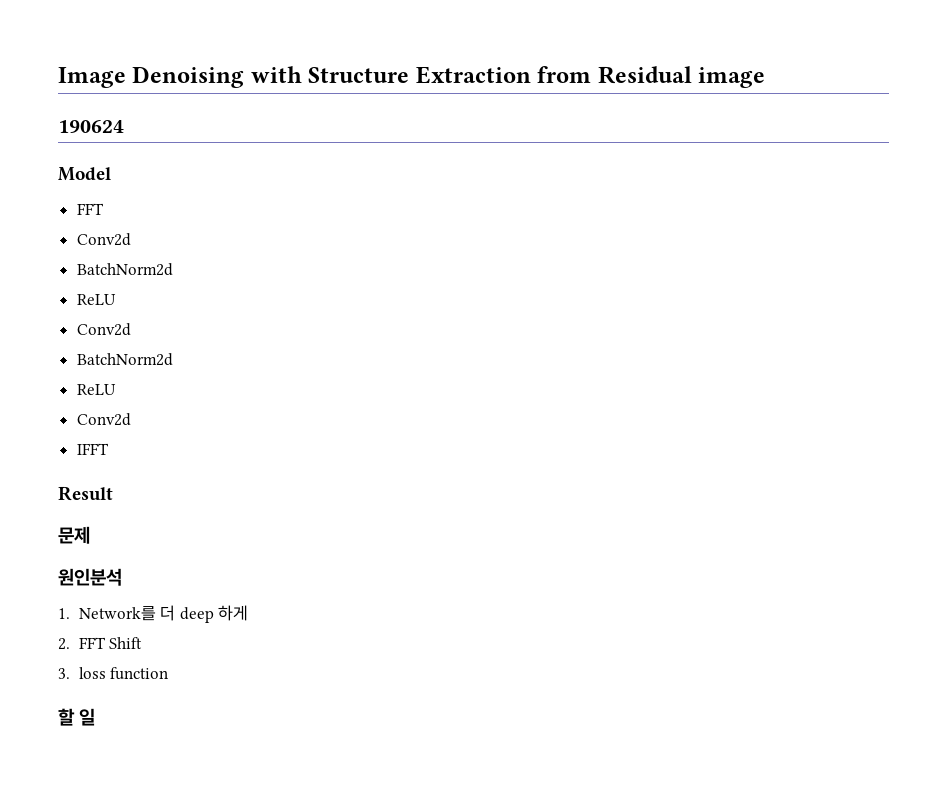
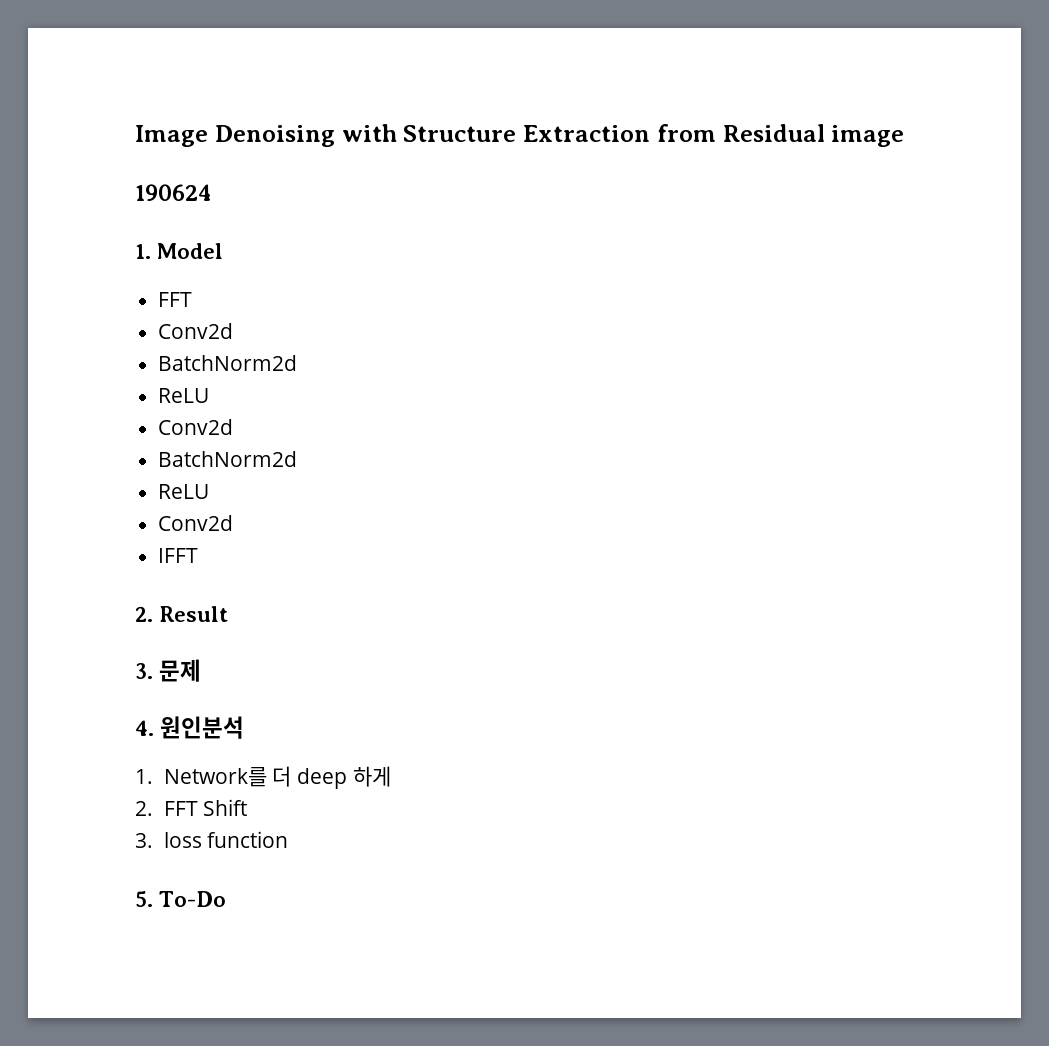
(124, 126) none -> [135,244,151,259] 1.
(109, 449) none -> [135,606,153,622] 2.
(113, 493) none -> [135,663,153,679] 3.
(90, 535) none -> [135,720,154,736] 4.
[58,708,96,726] 할 일 -> [135,891,227,907] 5. To-Do

